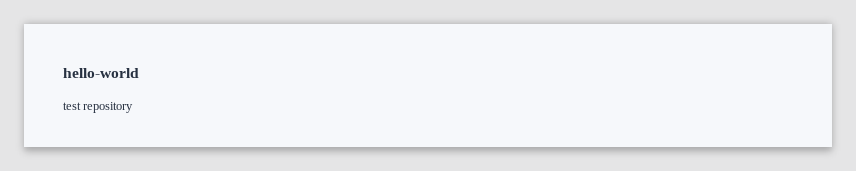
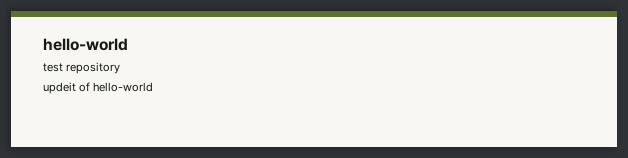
(134, 107) none -> [43,82,154,94] // updeit of hello-world

